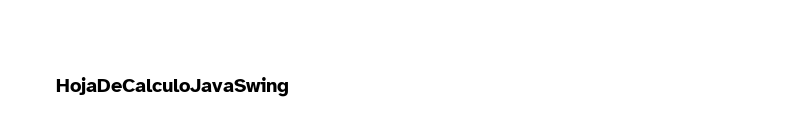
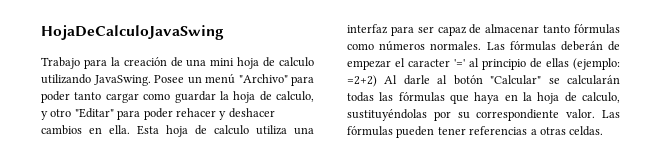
(289, 87) none -> [41,57,314,69] [41,73,314,86] [41,91,314,103] [41,108,275,120] [41,125,314,137] [347,24,620,36] [347,40,620,51] [347,58,620,70] [347,75,620,87] [347,92,620,104] [347,109,620,121] [347,126,604,138] // Trabajo para la creación de una mini hoja de calculo utilizando JavaSwing. Posee un menú "Archivo" para poder tanto cargar como guardar la hoja de calculo, y otro "Editar" para poder rehacer y deshacer cambios en ella. Esta hoja de calculo utiliza una interfaz para ser capaz de almacenar tanto fórmulas como números normales. Las fórmulas deberán de empezar el caracter '=' al principio de ellas (ejemplo: =2+2) Al darle al botón "Calcular" se calcularán todas las fórmulas que haya en la hoja de calculo, sustituyéndolas por su correspondiente valor. Las fórmulas pueden tener referencias a otras celdas.

